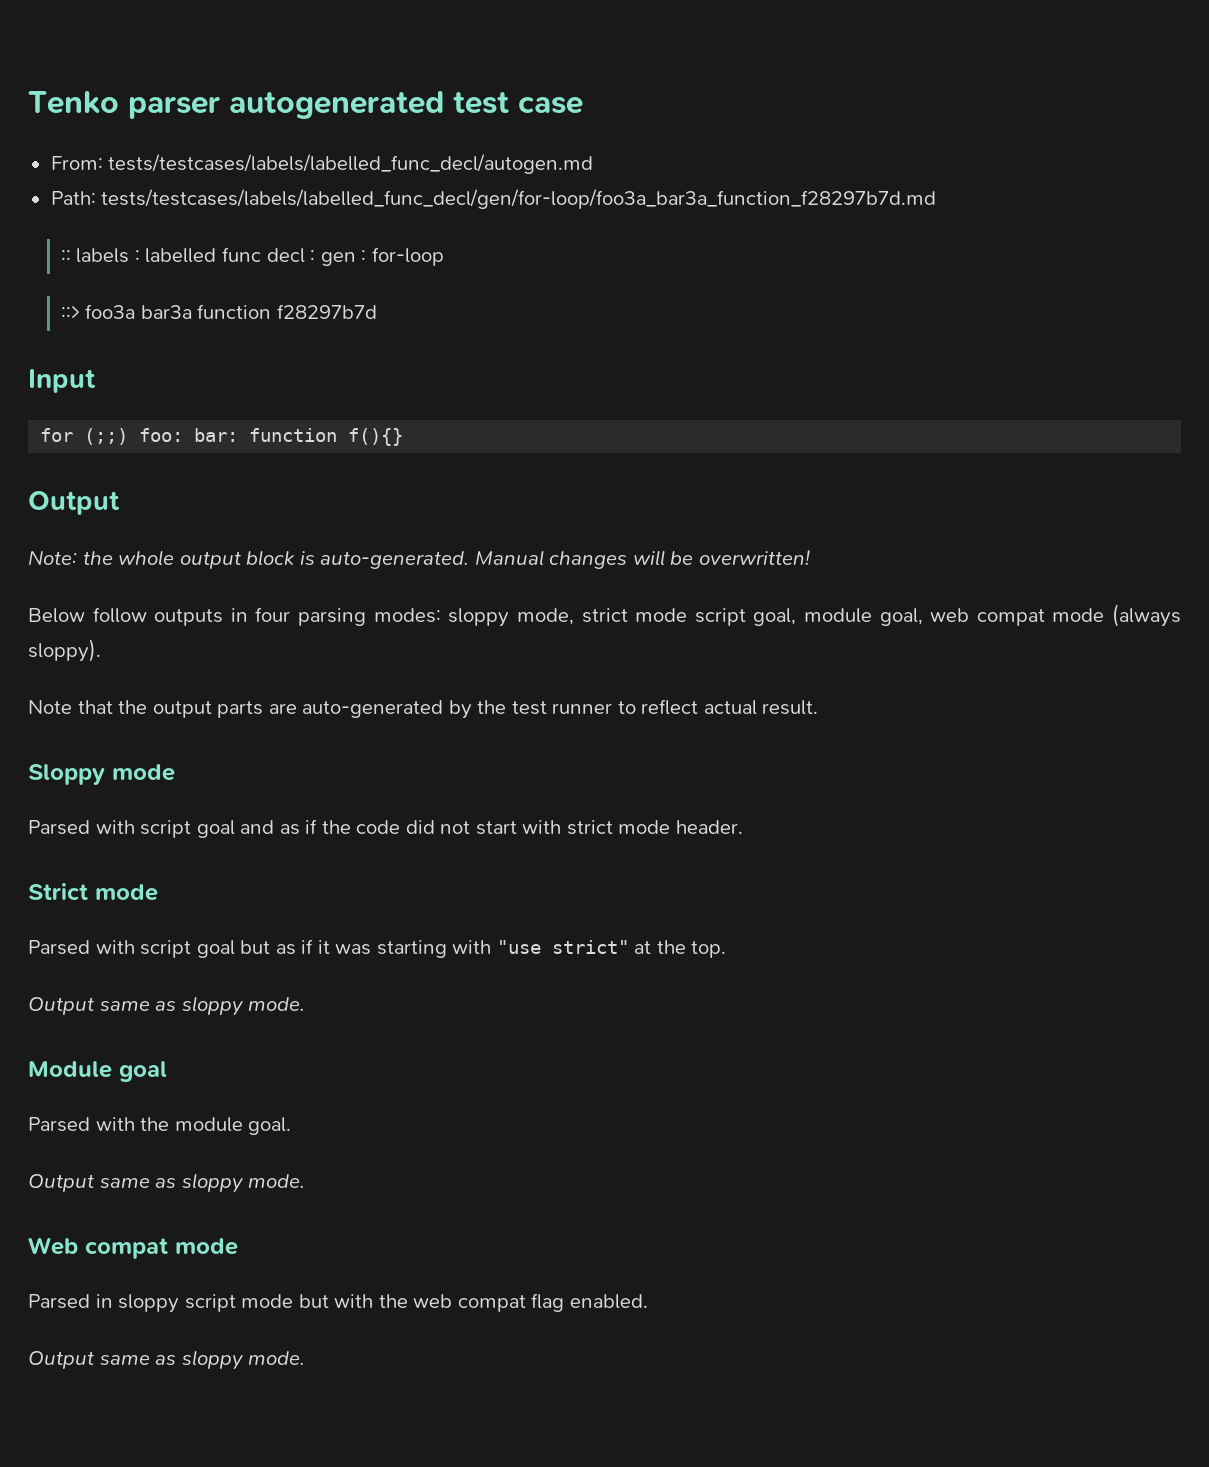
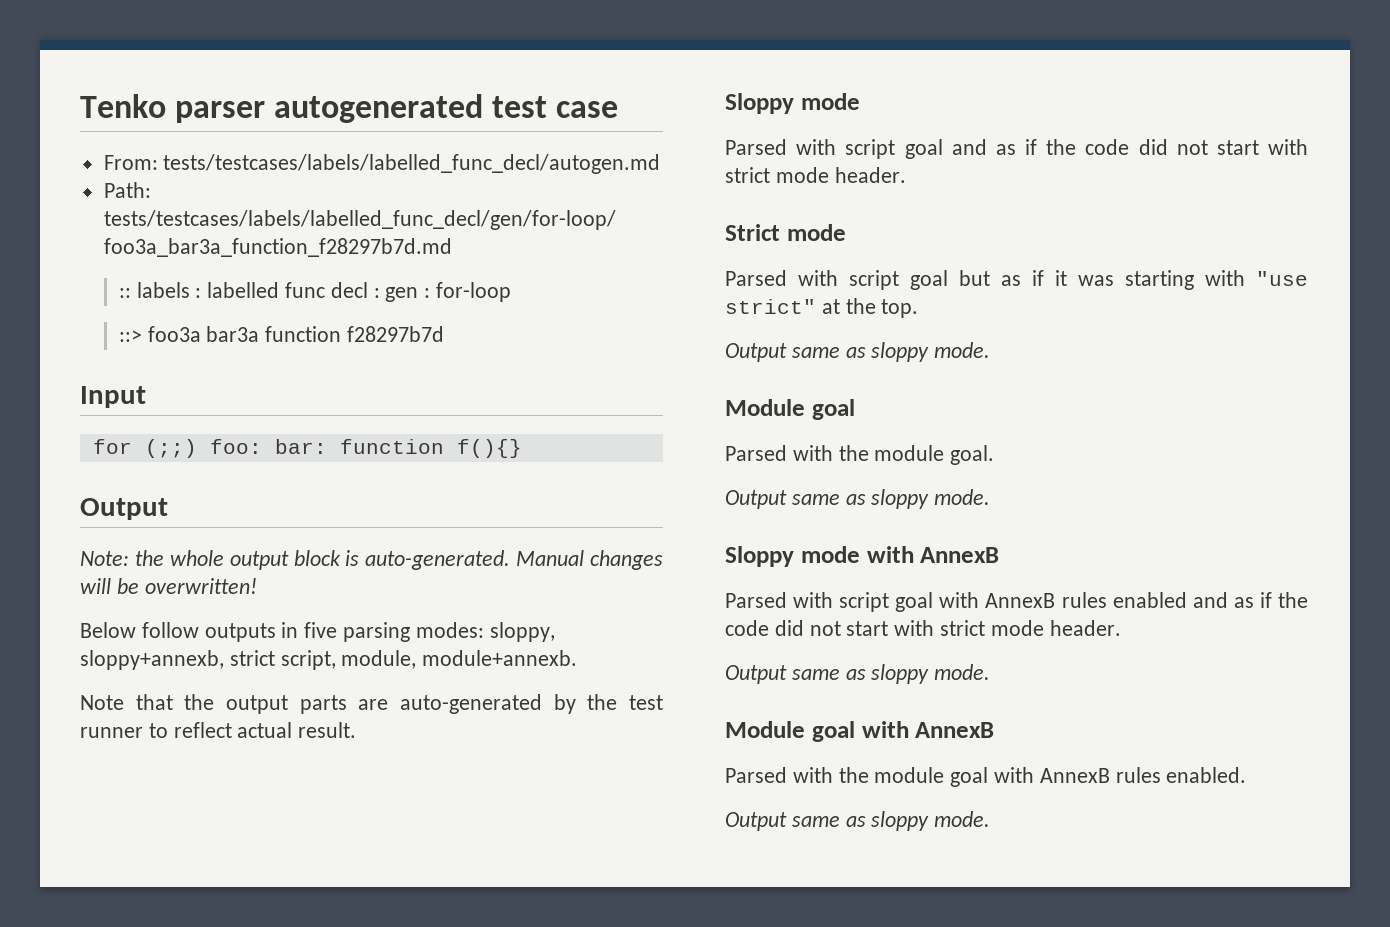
[255,607,291,622] four -> [304,622,338,638] five
[448,604,1181,627] [28,639,101,662] sloppy mode, strict mode script goal, module goal, web compat mode (always sloppy). -> [489,622,555,642] [80,650,578,670] sloppy, sloppy+annexb, strict script, module, module+annexb.
[28,1237,238,1259] [28,1293,565,1313] Web compat mode // Parsed in sloppy script mode but with the web compat flag -> [725,546,1000,567] [725,592,1308,612] [725,620,1121,636] [725,664,991,684] [725,721,995,742] [725,767,1161,787] Sloppy mode with AnnexB // Parsed with script goal with AnnexB rules enabled and as if the code did not start with strict mode header. // Output same as sloppy mode. // Module goal with AnnexB // Parsed with the module goal with AnnexB rules

